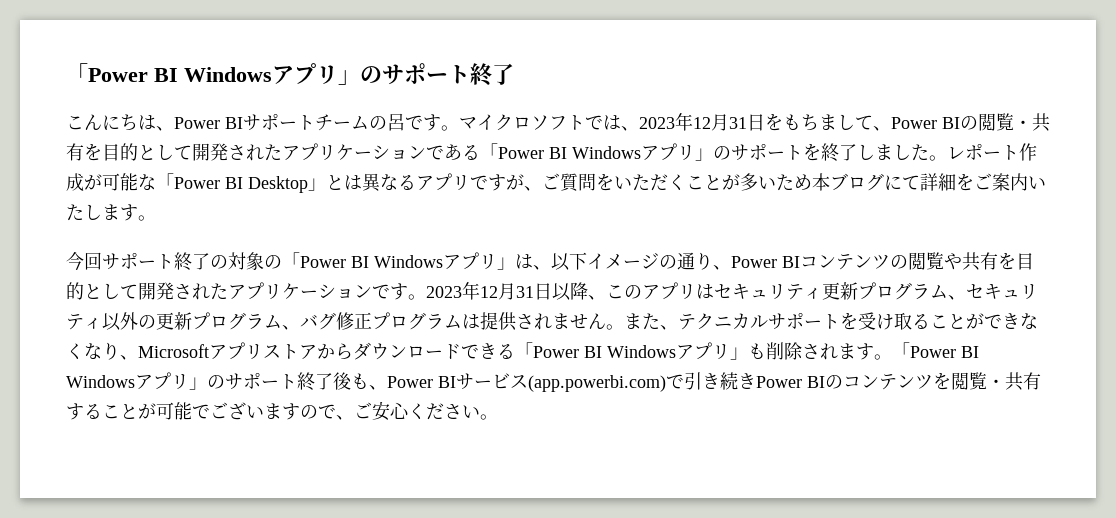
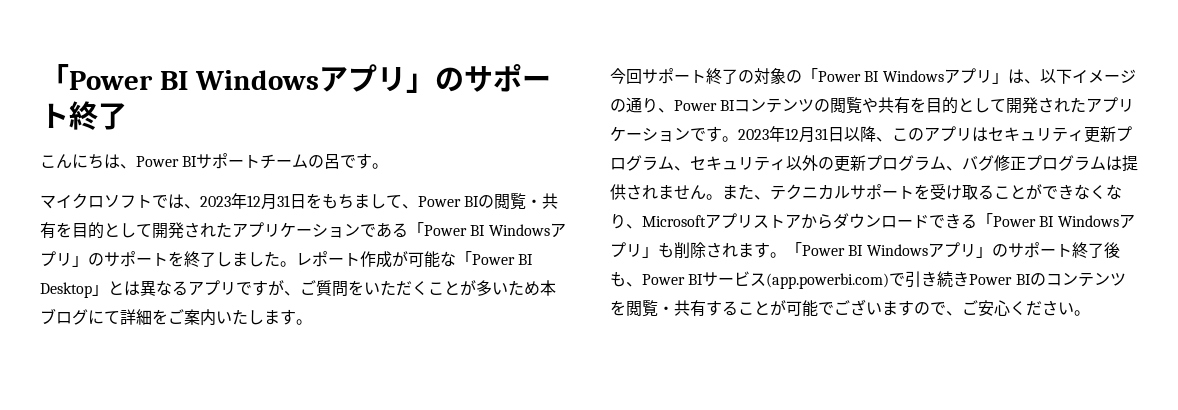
(459, 128) none -> (389, 166) //

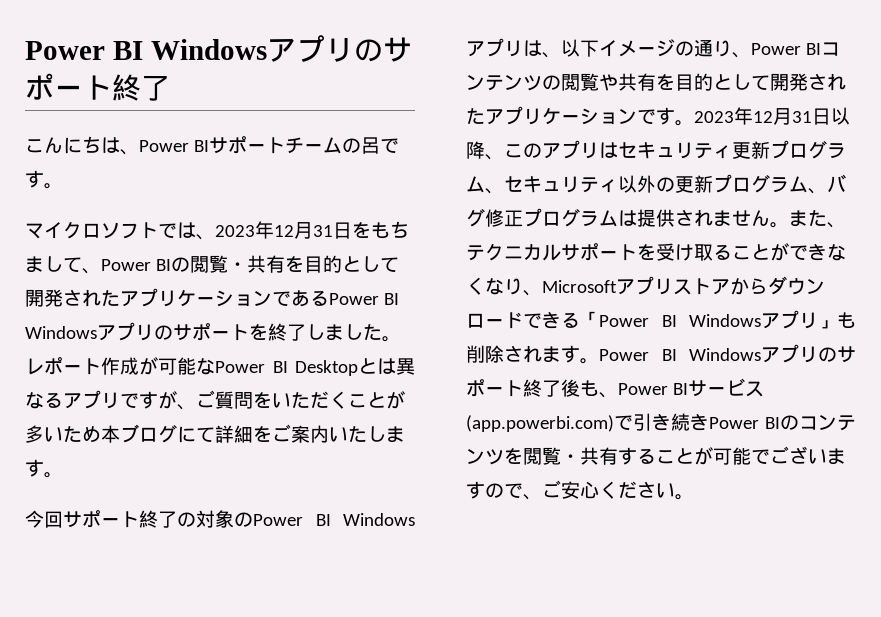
[40,64,435,93] 「Power BI Windowsアプリ」 -> [25,35,354,62] Power BI Windowsアプリ
[408,222,566,238] [40,251,88,267] 「Power BI Windowsアプリ」 -> [329,293,399,305] [25,322,154,341] Power BI Windowsアプリ
[456,251,472,265] 「 -> (215, 366) none
[92,284,108,296] 」 -> (358, 368) none
[802,68,1008,84] 「Power BI Windowsアプリ」 -> [253,513,415,526] [466,38,523,57] Power BI Windowsアプリ
[786,242,992,258] 「Power BI Windowsアプリ」 -> [599,344,818,363] Power BI Windowsアプリ

